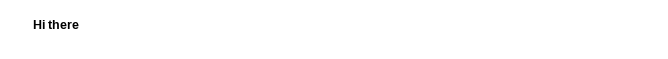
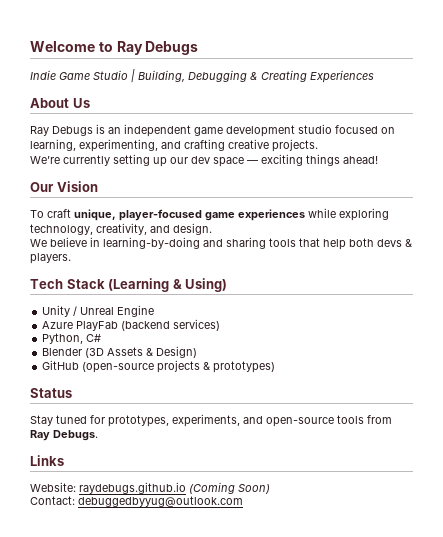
[33,20,80,29] Hi there -> [30,41,199,55] [30,69,374,83] [30,98,90,108] [30,124,395,137] [30,139,318,152] [30,154,378,167] [30,181,98,192] [30,208,389,221] [30,223,212,235] [30,237,412,250] [30,253,71,264] [30,278,228,292] [42,305,155,317] [42,319,221,331] [42,333,102,344] [42,346,198,358] [42,360,276,373] [30,388,72,398] [30,414,392,427] [30,430,98,441] [30,455,64,466] [30,482,270,494] [30,496,243,507] Welcome to Ray Debugs // Indie Game Studio | Building, Debugging & Creating Experiences // About Us // Ray Debugs is an independent game development studio focused on learning, experimenting, and crafting creative projects. // We’re currently setting up our dev space — exciting things ahead! // Our Vision // To craft unique, player-focused game experiences while exploring technology, creativity, and design. // We believe in learning-by-doing and sharing tools that help both devs & players. // Tech Stack (Learning & Using) // Unity / Unreal Engine // Azure PlayFab (backend services) // Python, C# // Blender (3D Assets & Design) // GitHub (open-source projects & prototypes) // Status // Stay tuned for prototypes, experiments, and open-source tools from Ray Debugs. // Links // Website: raydebugs.github.io (Coming Soon) // Contact: debuggedbyyug@outlook.com

